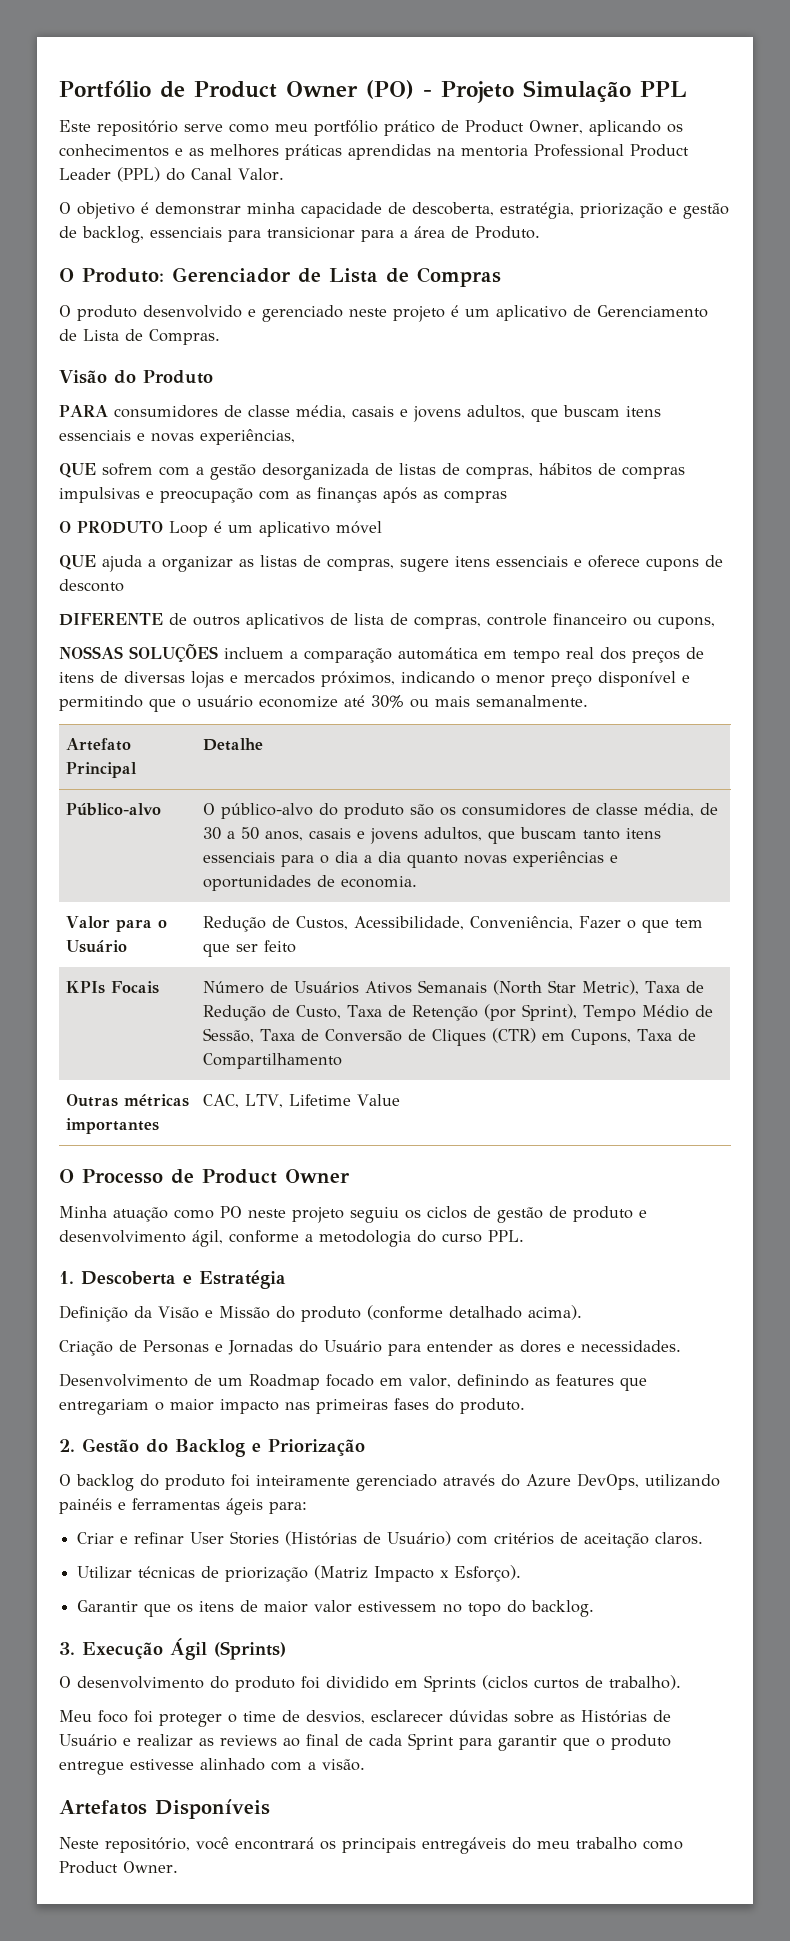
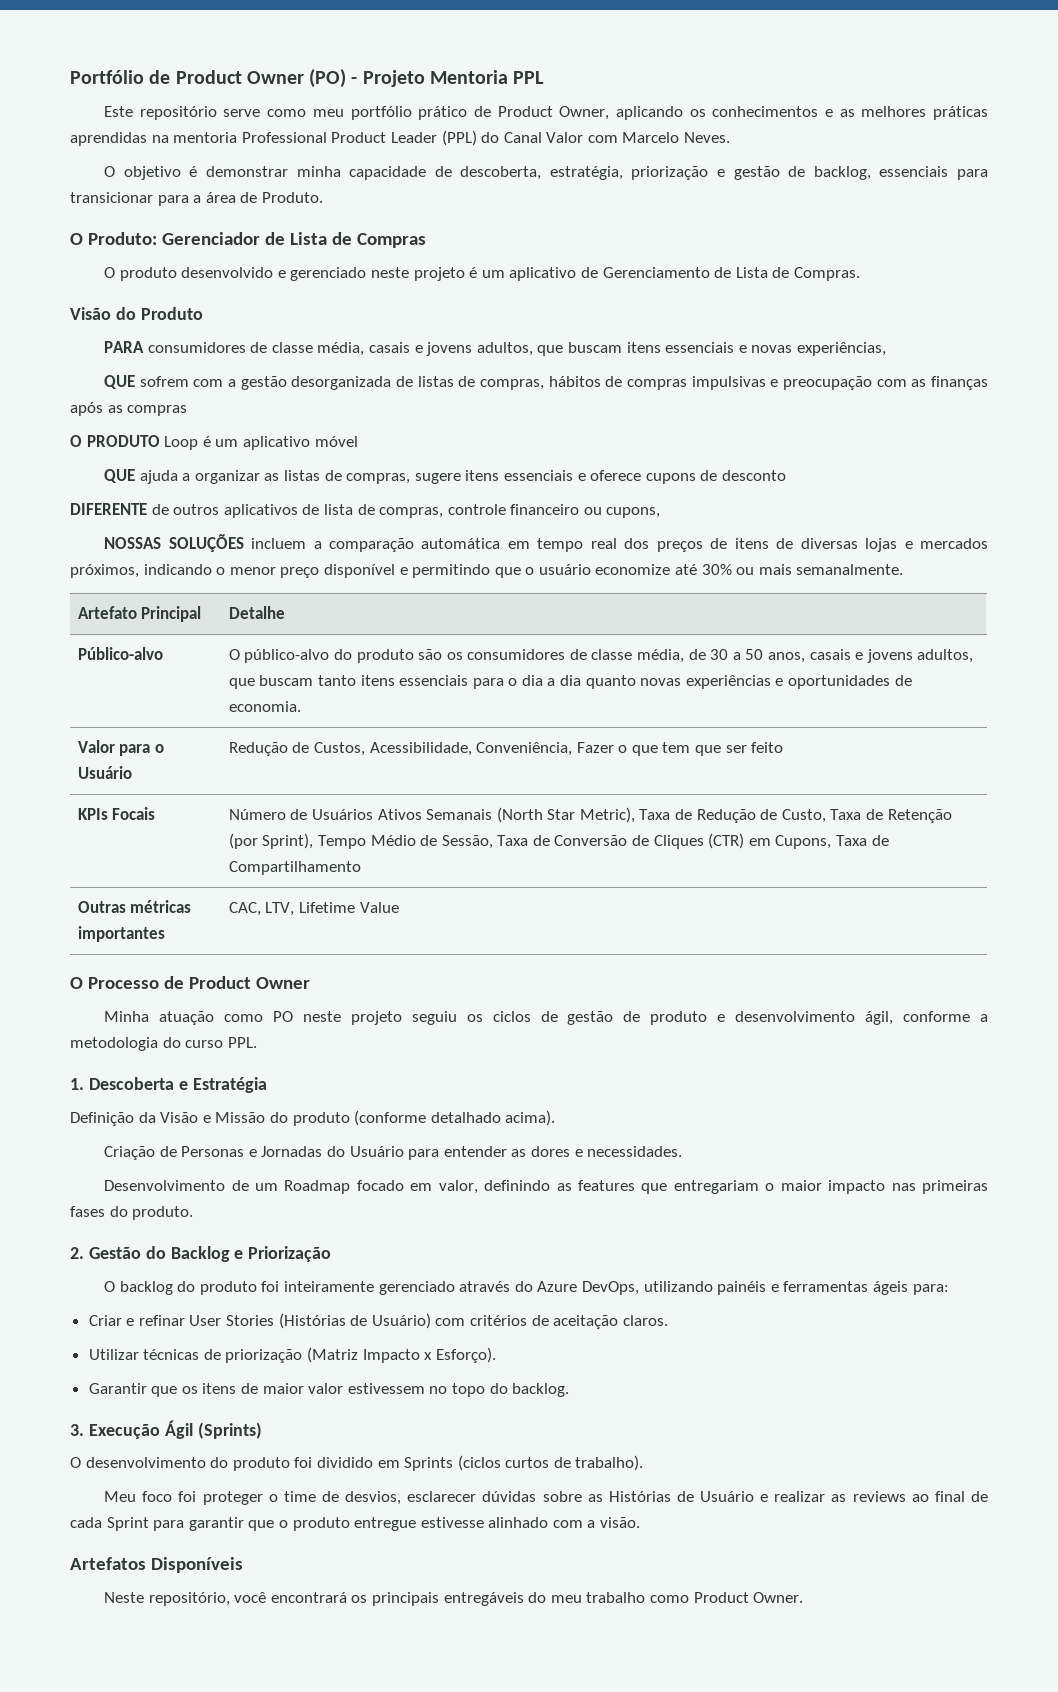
[522,80,631,102] Simulação -> [429,70,508,84] Mentoria
[238,168,284,181] Valor. -> [546,132,731,143] Valor com Marcelo Neves.

